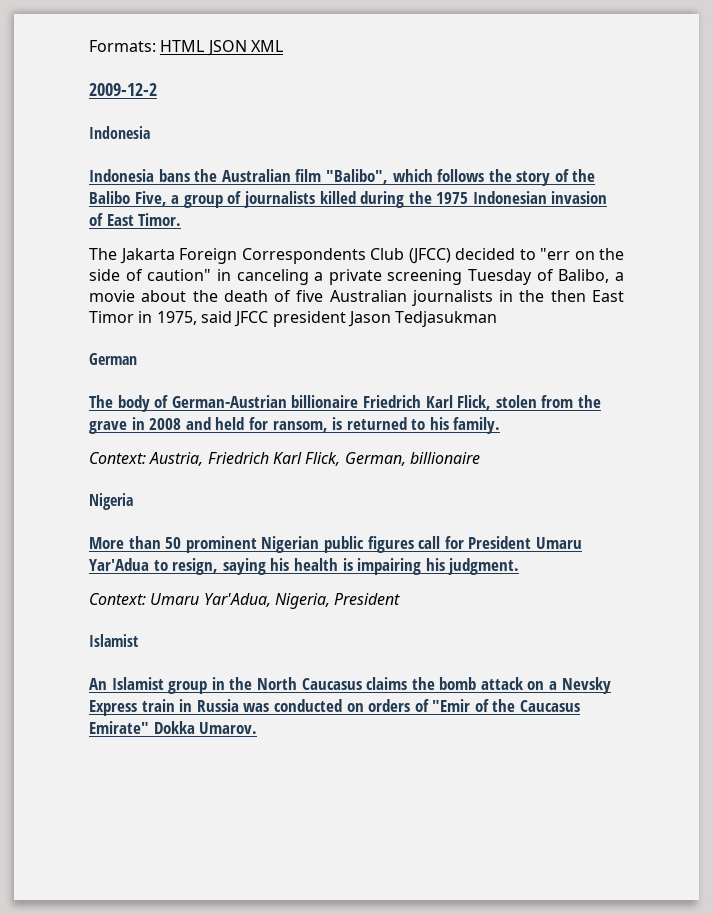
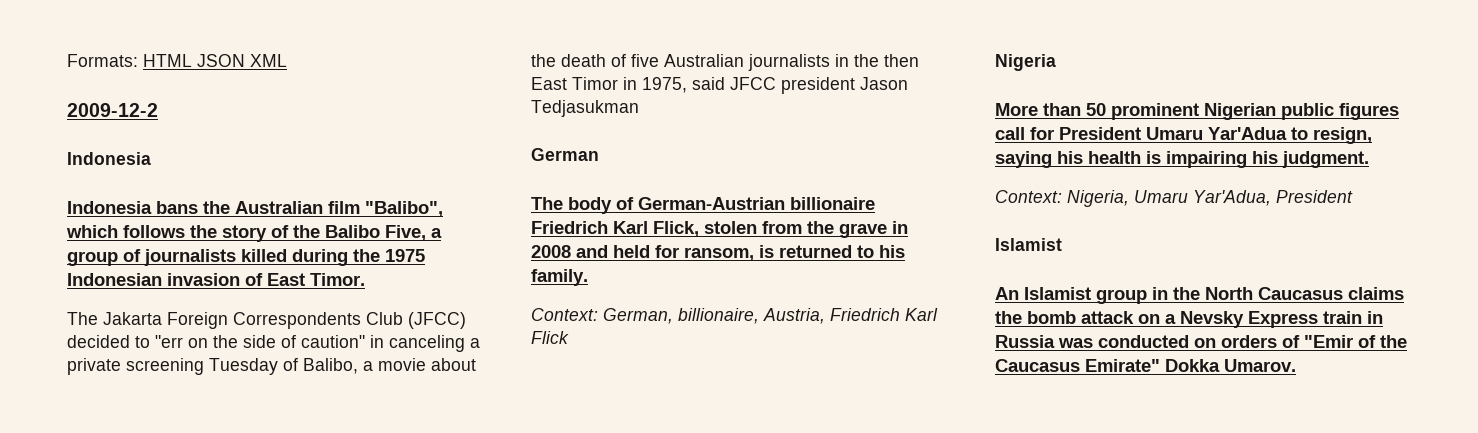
(146, 458) none -> [603,308,759,324] German, billionaire,
[305,452,480,466] Flick, German, billionaire -> [531,331,569,344] Flick
(146, 599) none -> [1067,190,1129,207] Nigeria,
[274,593,330,609] Nigeria, -> (1271, 198) none

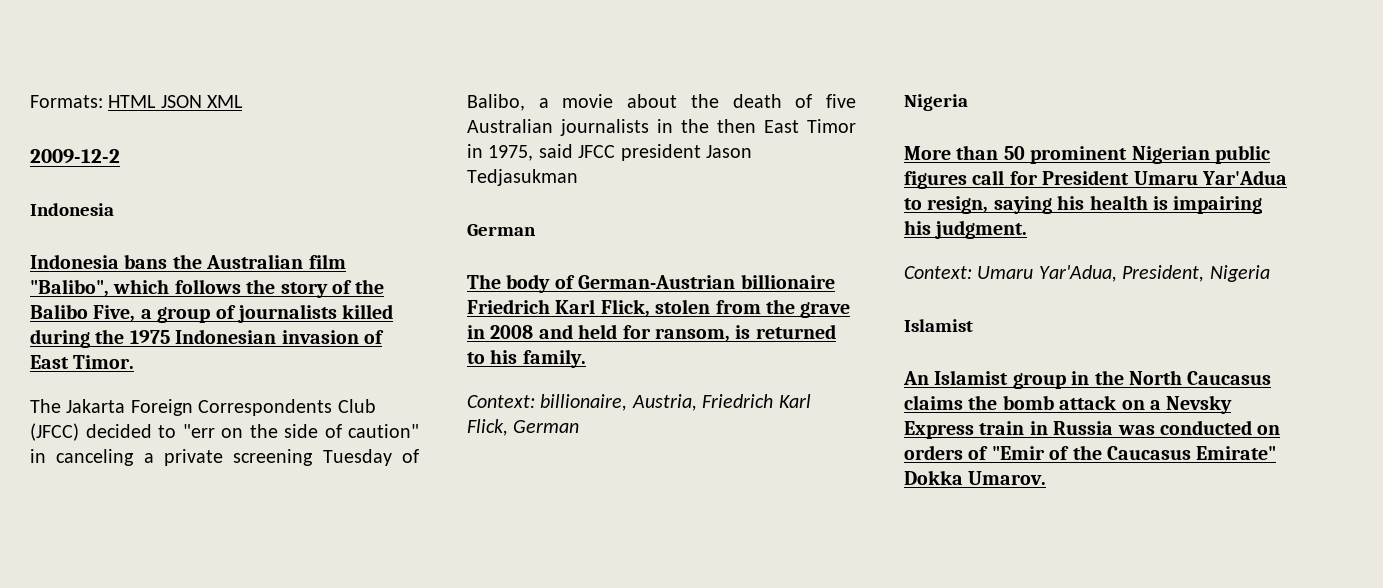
[603,308,673,324] German, -> (535, 401) none
[531,331,569,344] Flick -> [467,419,580,436] Flick, German
[1067,190,1129,207] Nigeria, -> (972, 272) none
[1276,190,1353,203] President -> [1122,265,1270,282] President, Nigeria

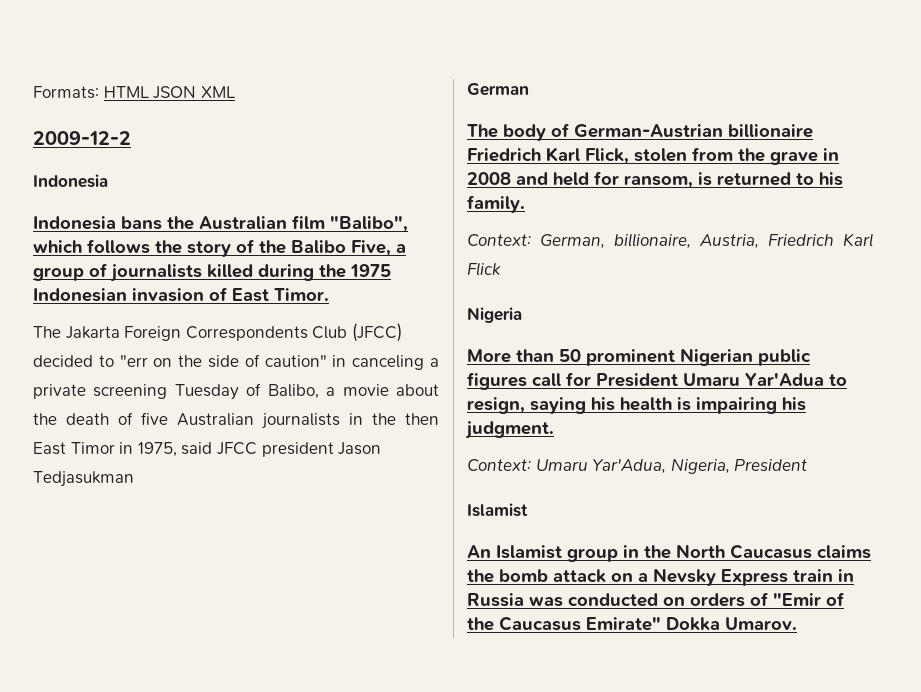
(535, 401) none -> [540,234,605,249] German,
[467,419,580,436] Flick, German -> [467,262,501,276] Flick
[1122,265,1270,282] President, Nigeria -> [670,458,808,474] Nigeria, President

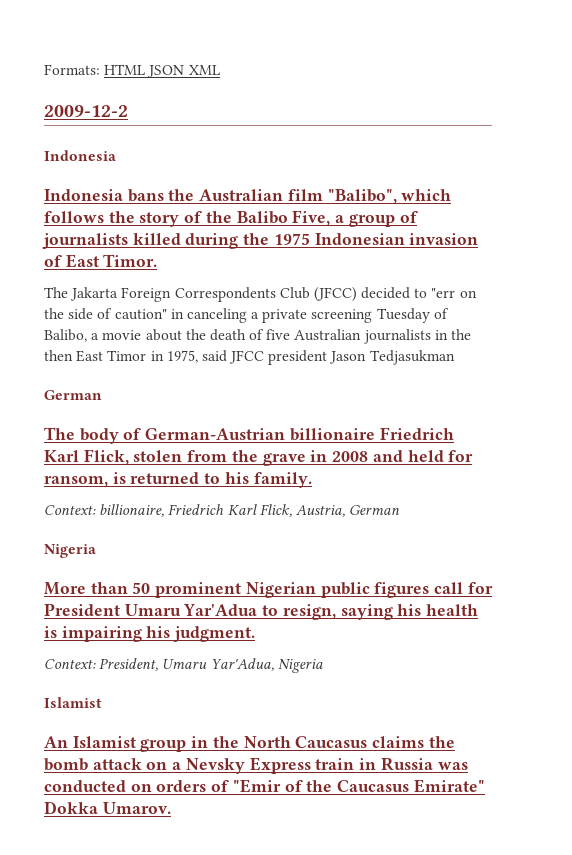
[540,233,873,249] [467,262,501,276] German, billionaire, Austria, Friedrich Karl Flick -> [99,504,401,517] billionaire, Friedrich Karl Flick, Austria, German
(531, 465) none -> [99,658,159,671] President,
[670,458,808,474] Nigeria, President -> [277,659,323,673] Nigeria

